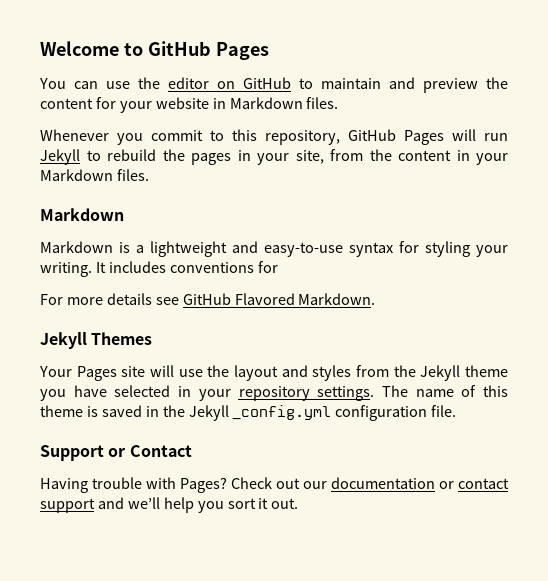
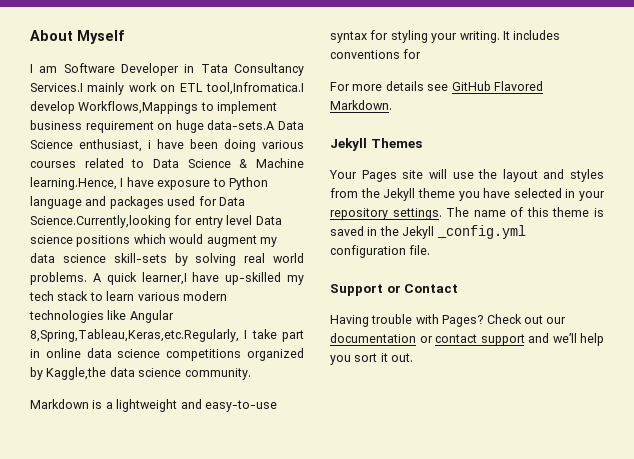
[40,41,269,60] [39,77,508,93] [40,97,339,113] [40,129,508,145] [40,149,508,165] [40,169,149,181] [40,208,124,221] Welcome to GitHub Pages // You can use the editor on GitHub to maintain and preview the content for your website in Markdown files. // Whenever you commit to this repository, GitHub Pages will run Jekyll to rebuild the pages in your site, from the content in your Markdown files. // Markdown -> [30,30,124,44] [30,63,304,76] [30,82,304,95] [30,101,278,114] [30,120,304,133] [30,139,304,152] [30,158,304,168] [30,177,268,190] [30,196,245,209] [30,215,282,228] [30,234,277,247] [30,253,305,266] [30,272,304,285] [29,291,227,301] [29,310,174,323] [30,329,304,342] [30,348,304,361] [30,367,251,380] About Myself // I am Software Developer in Tata Consultancy Services.I mainly work on ETL tool,Infromatica.I develop Workflows,Mappings to implement business requirement on huge data-sets.A Data Science enthusiast, i have been doing various courses related to Data Science & Machine learning.Hence, I have exposure to Python language and packages used for Data Science.Currently,looking for entry level Data science positions which would augment my data science skill-sets by solving real world problems. A quick learner,I have up-skilled my tech stack to learn various modern technologies like Angular 8,Spring,Tableau,Keras,etc.Regularly, I take part in online data science competitions organized by Kaggle,the data science community.

